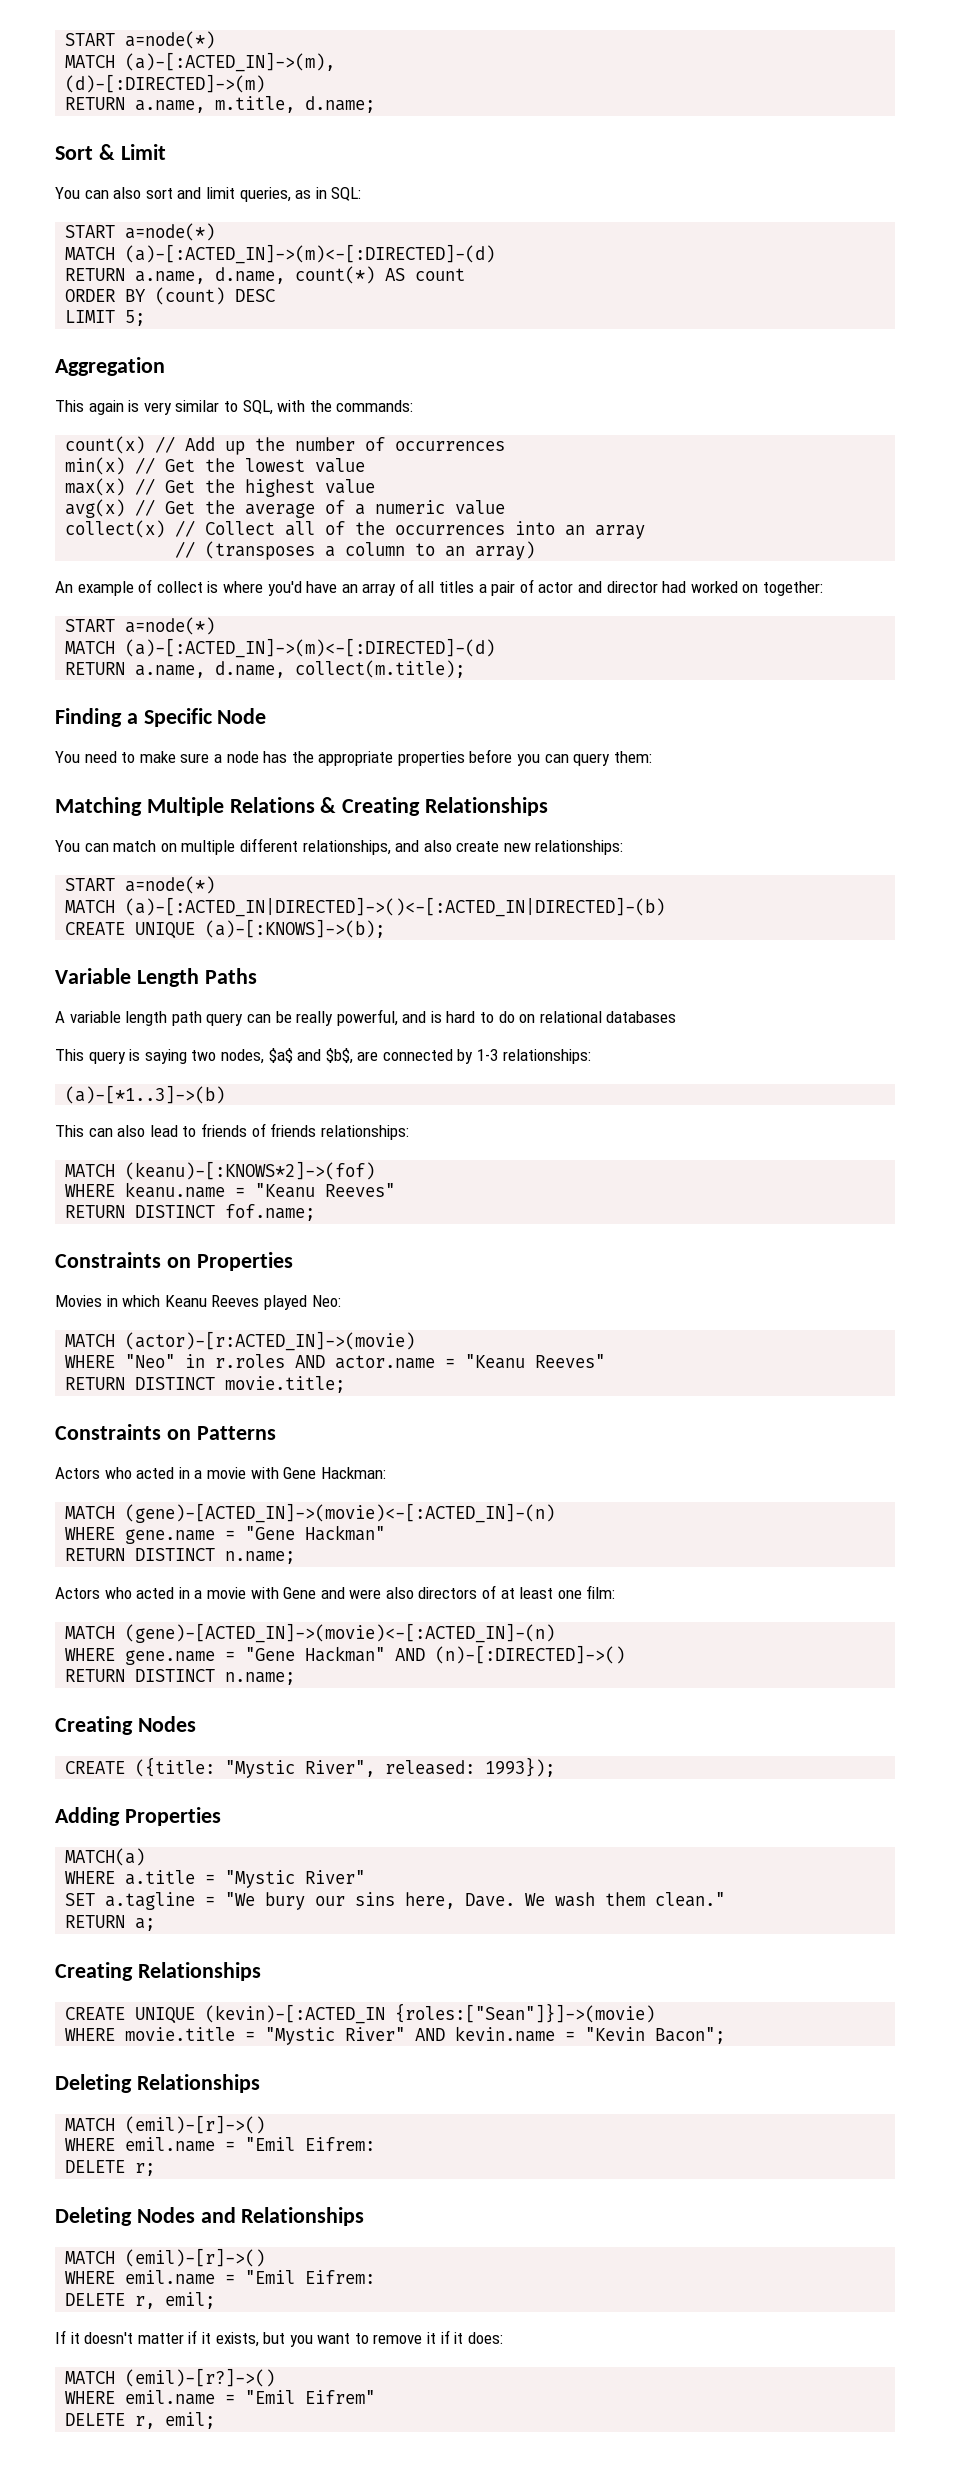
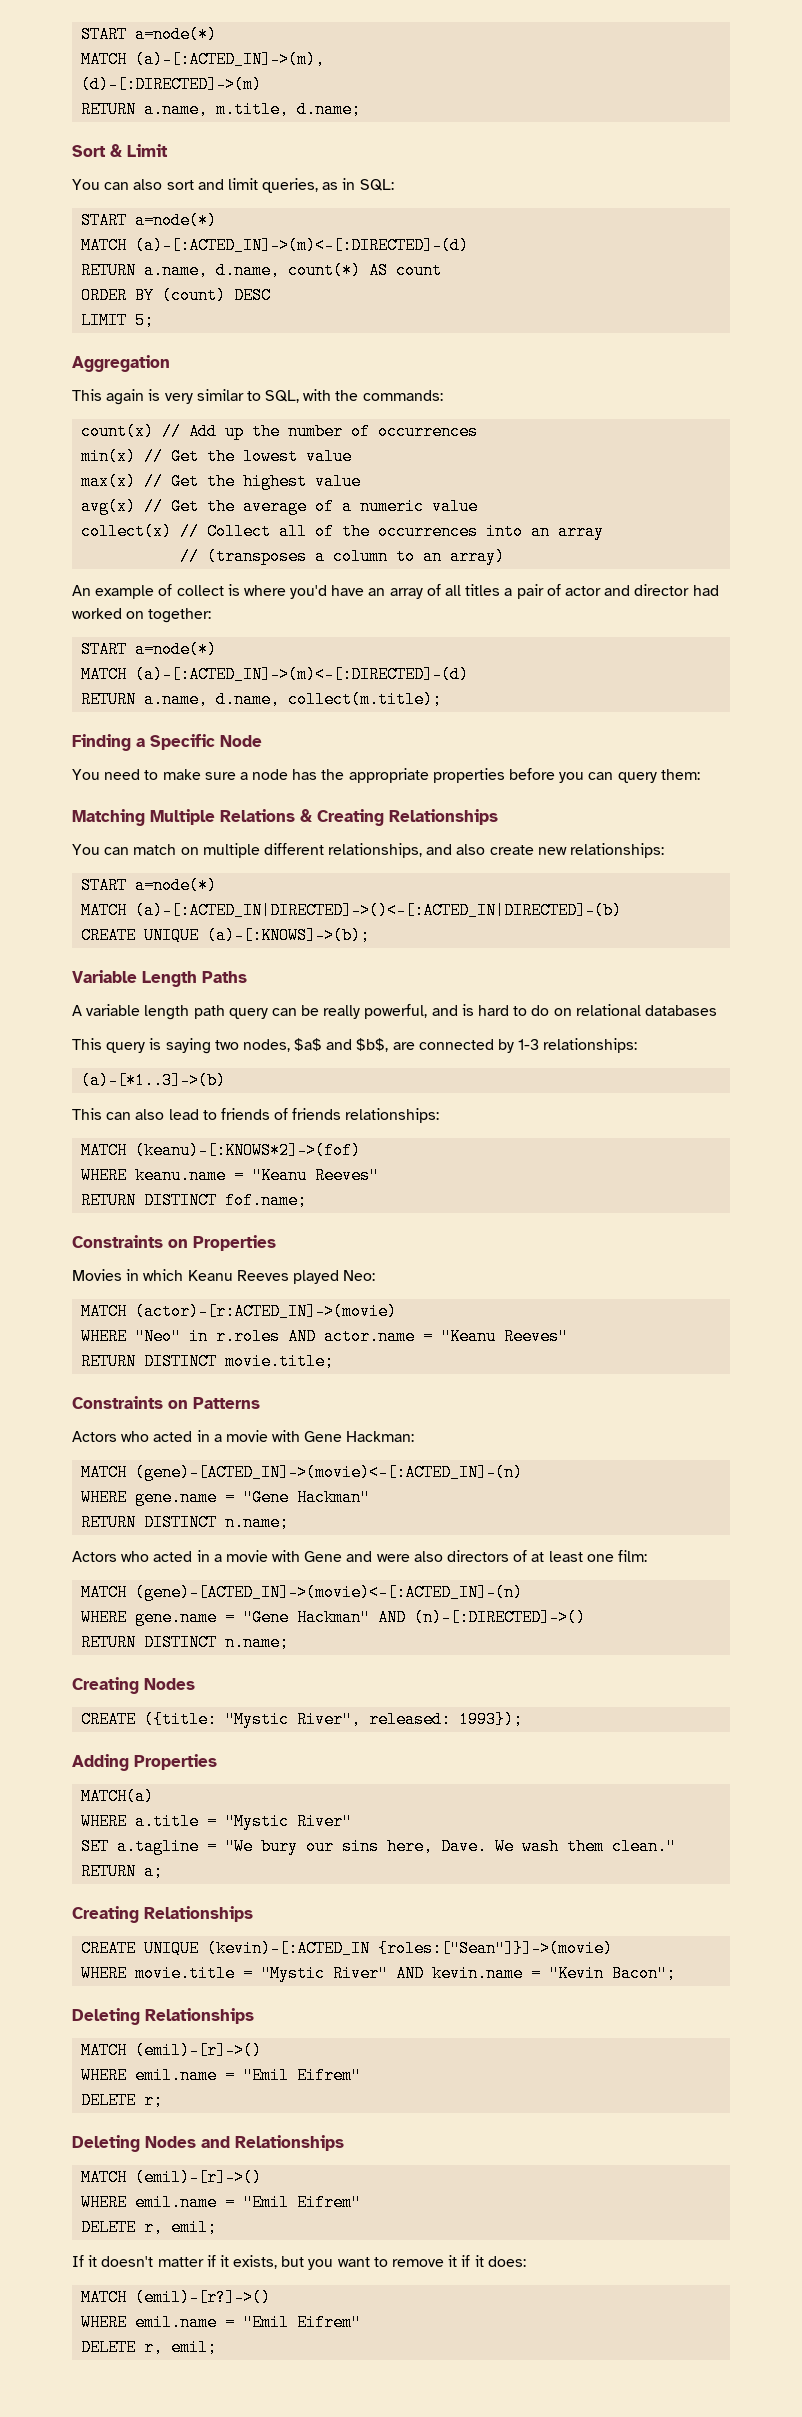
[305,2137,376,2151] Eifrem: -> [297,2067,362,2084] Eifrem"
[305,2270,376,2284] Eifrem: -> [297,2194,362,2211] Eifrem"

